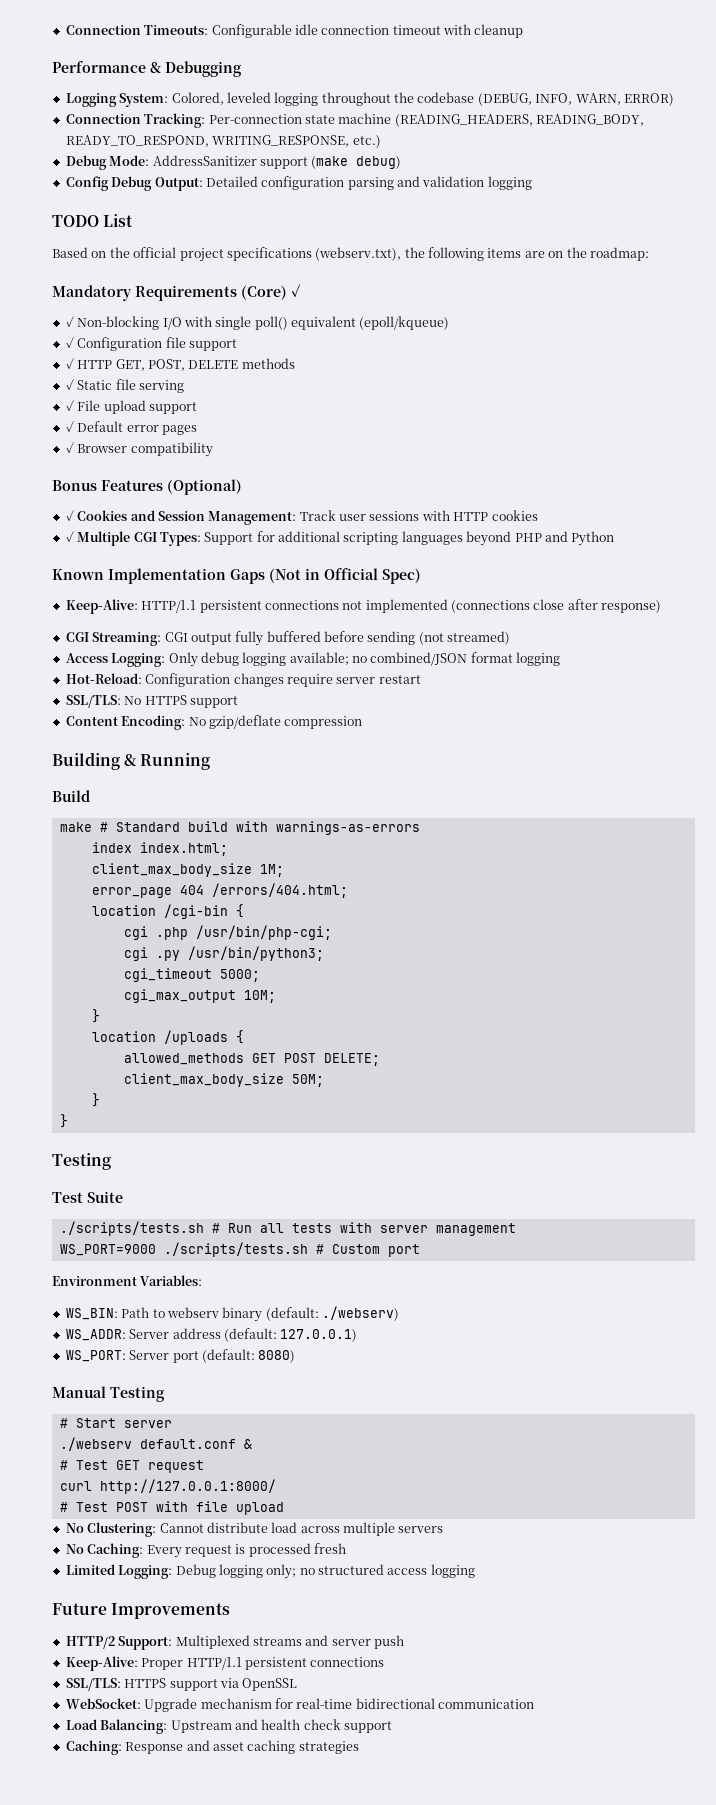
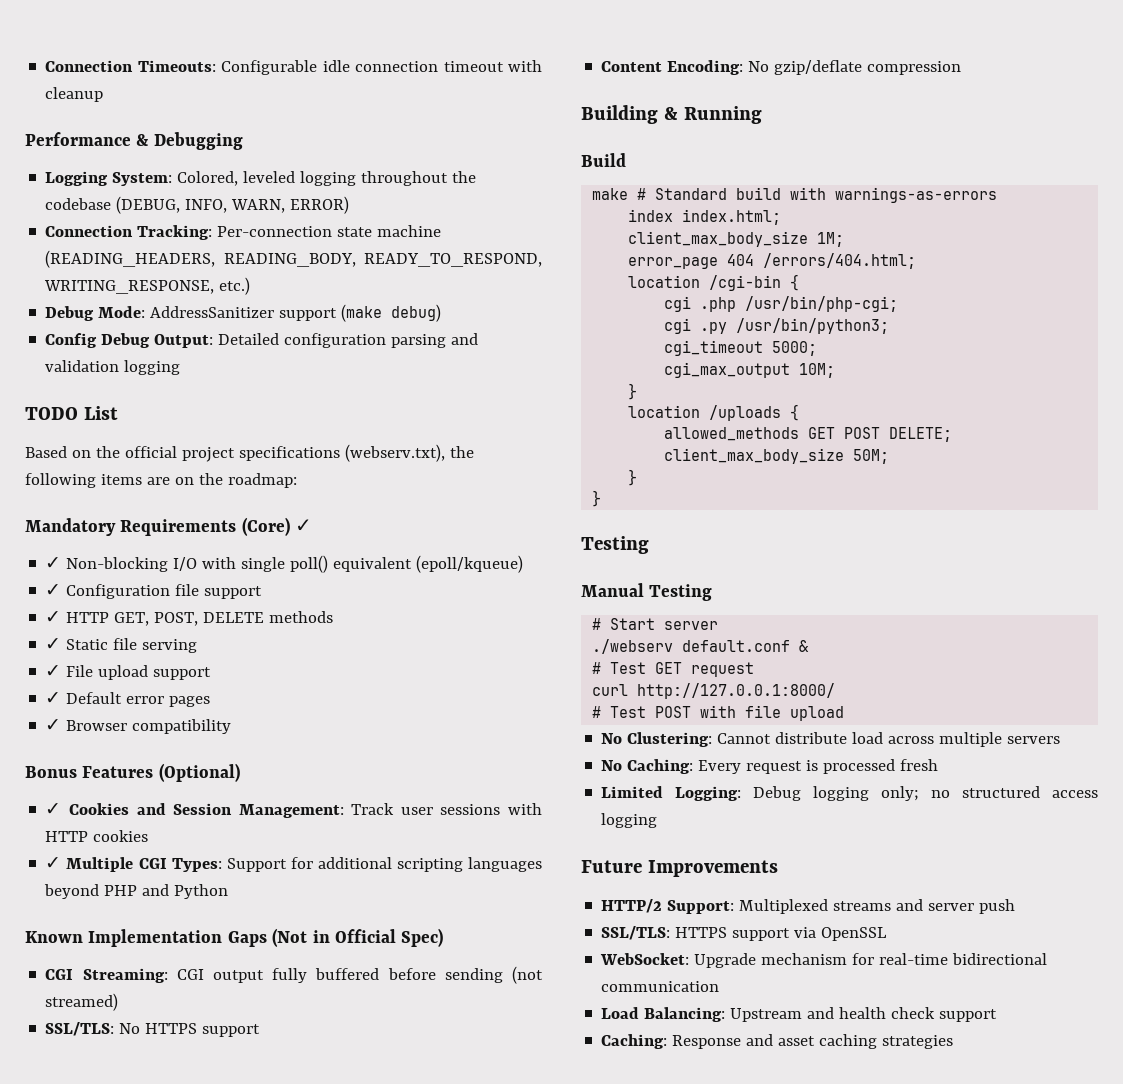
[65,599,662,614] // Keep-Alive: HTTP/1.1 persistent connections not implemented (connections close after response) -> (444, 937) none
[65,652,561,667] [65,673,421,687] // Access Logging: Only debug logging available; no combined/JSON format logging // Hot-Reload: Configuration changes require server restart -> (119, 1002) none
[52,1191,123,1203] [59,1221,516,1236] [59,1242,420,1257] [52,1275,203,1286] [65,1306,399,1322] [65,1328,358,1342] [65,1349,296,1363] // Test Suite // ./scripts/tests.sh # Run all tests with server management // WS_PORT=9000 ./scripts/tests.sh # Custom port // Environment Variables: // WS_BIN: Path to webserv binary (default: ./webserv) // WS_ADDR: Server address (default: 127.0.0.1) // WS_PORT: Server port (default: 8080) -> (649, 545) none
[65,1656,385,1671] // Keep-Alive: Proper HTTP/1.1 persistent connections -> (1016, 906) none

